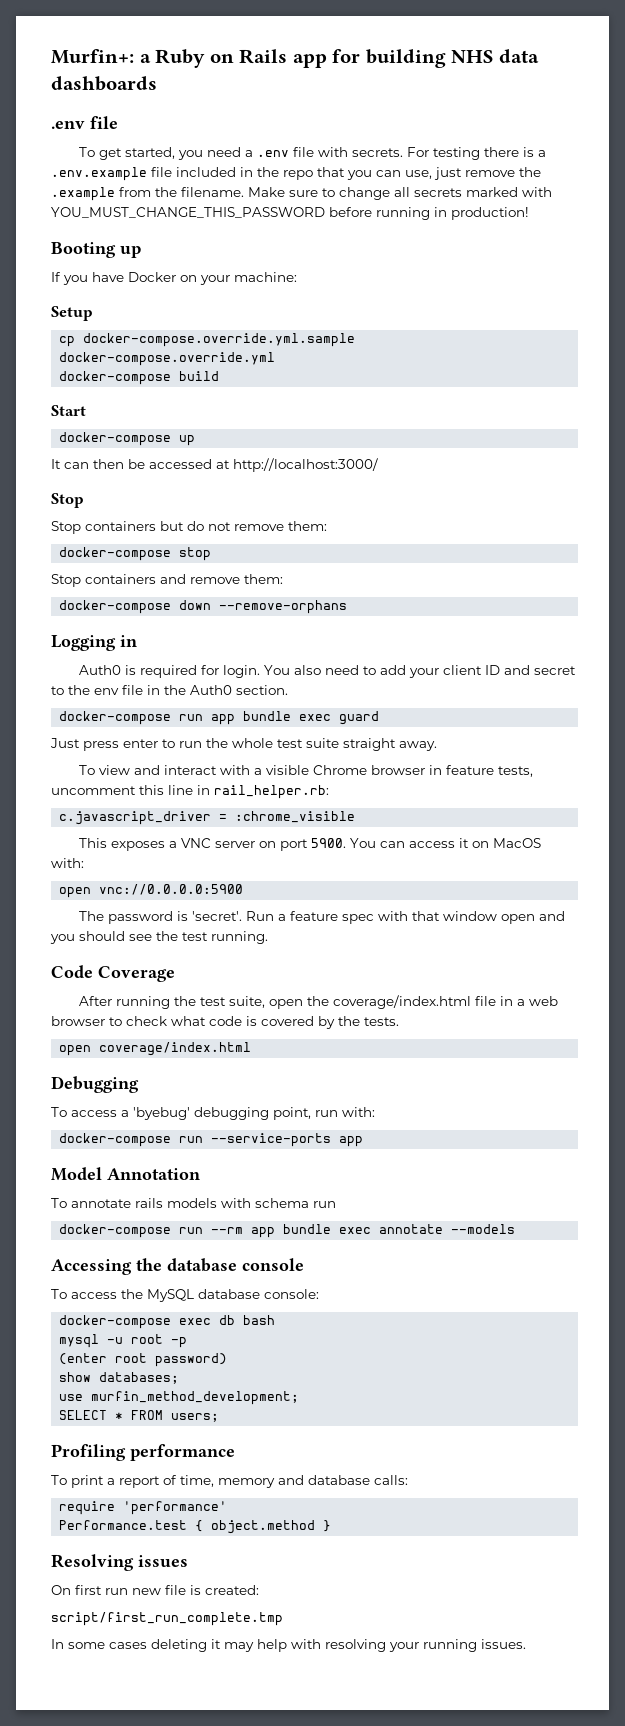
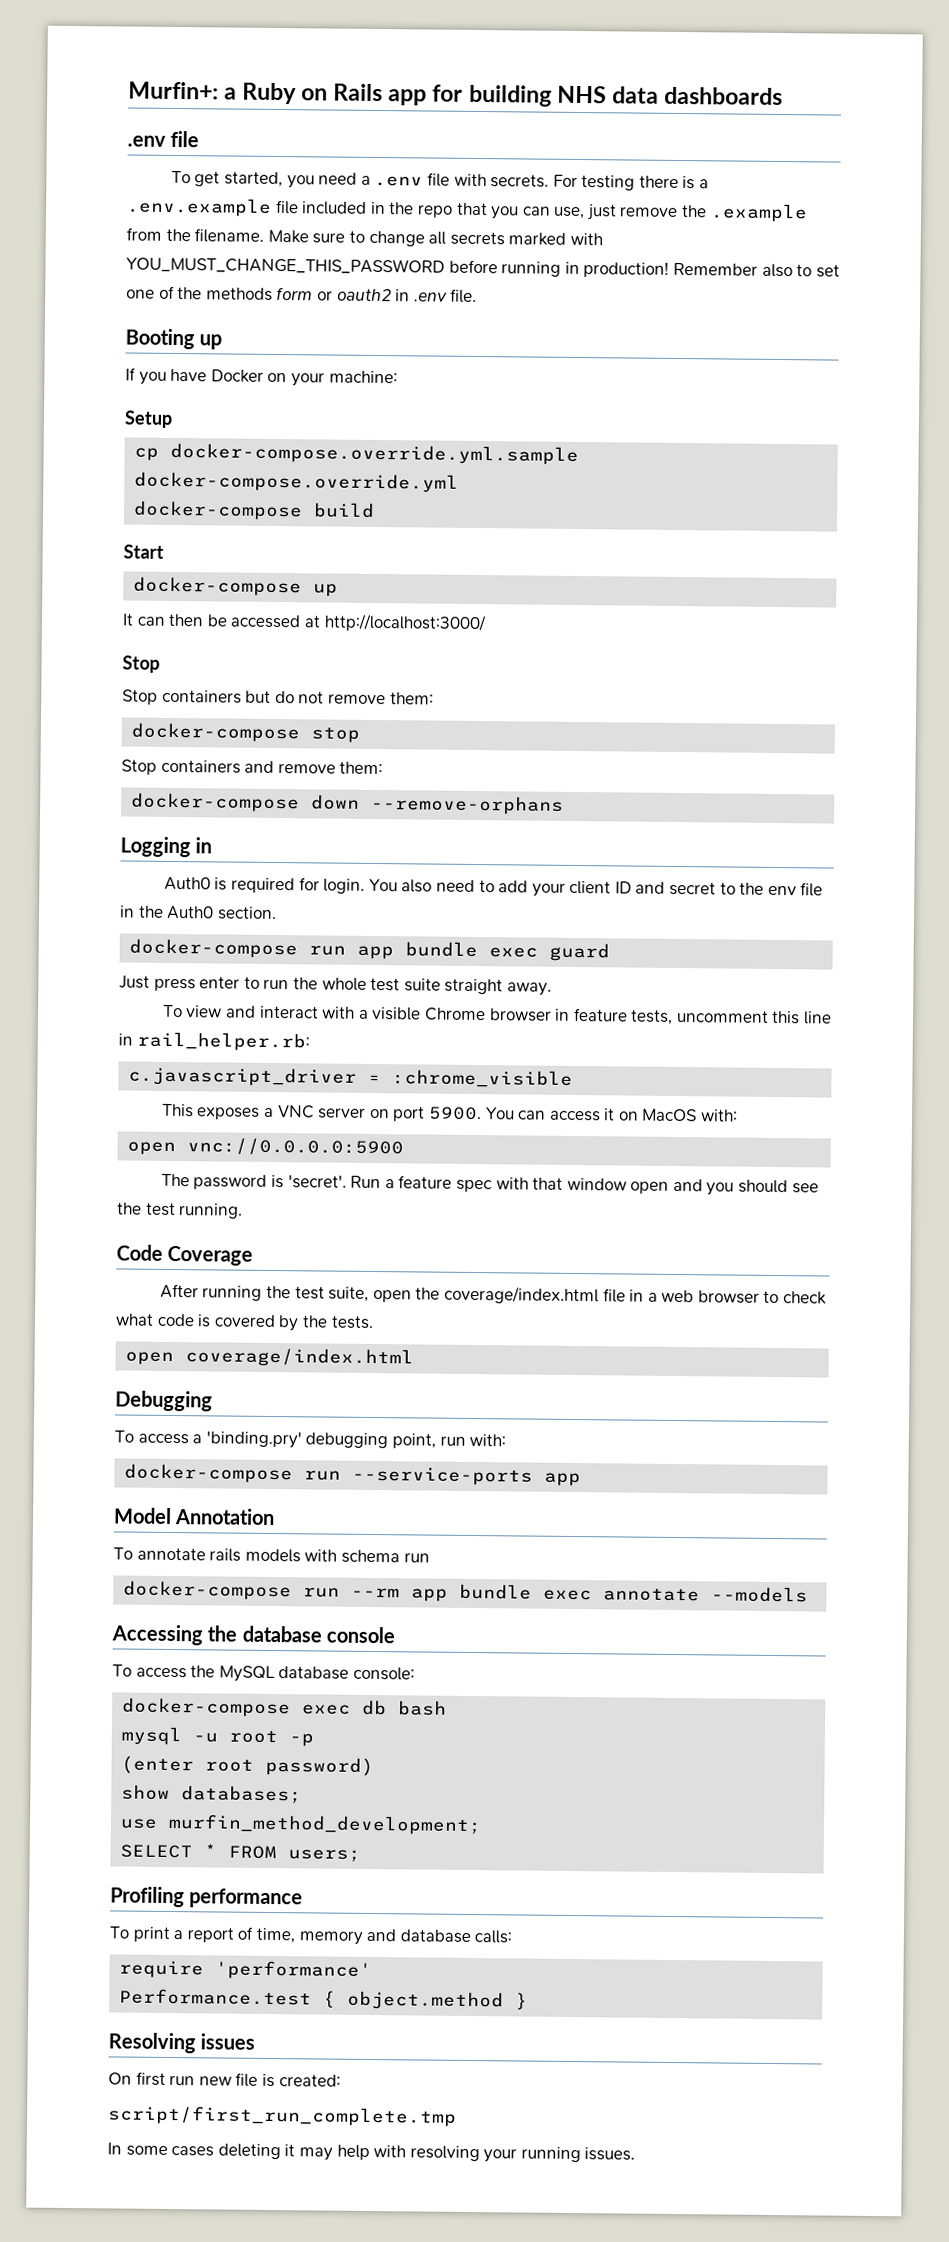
(529, 213) none -> [672,262,840,278] [126,285,478,303] Remember also to set one of the methods form or oauth2 in .env file.
[133,1107,190,1120] 'byebug' -> [205,1431,302,1449] 'binding.pry'

